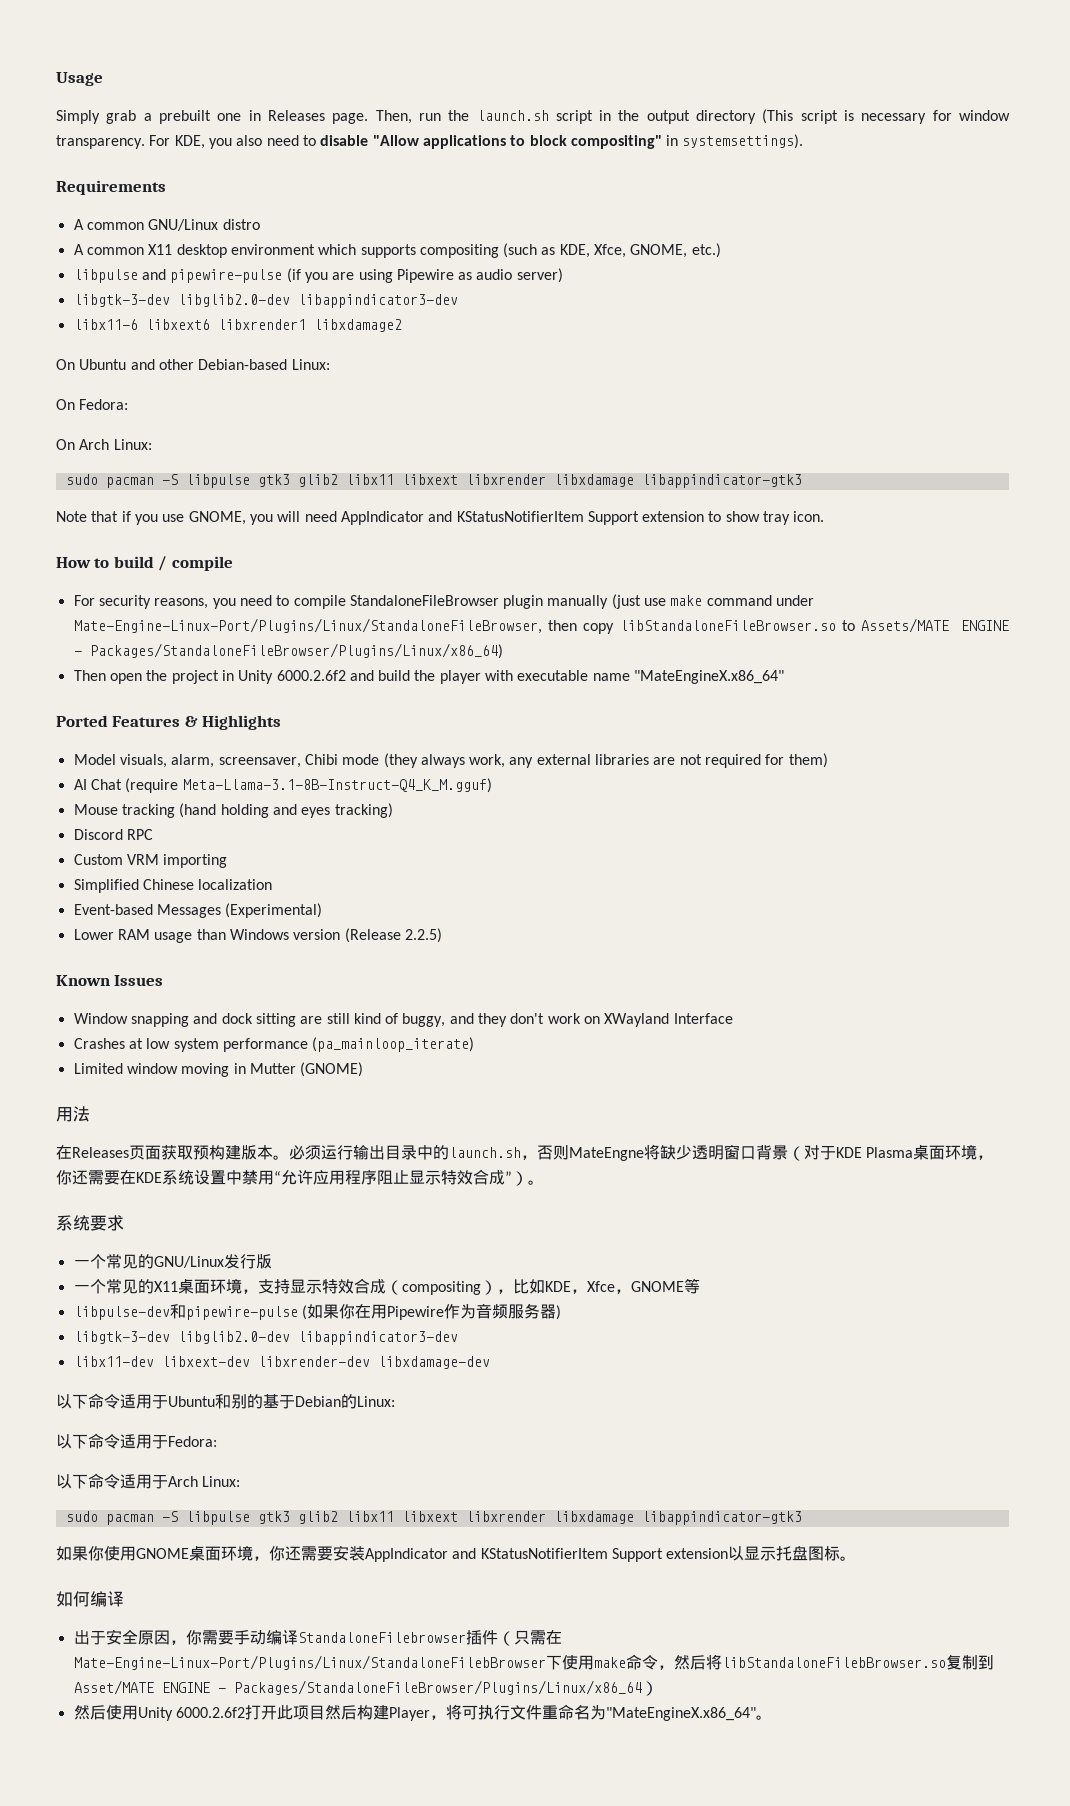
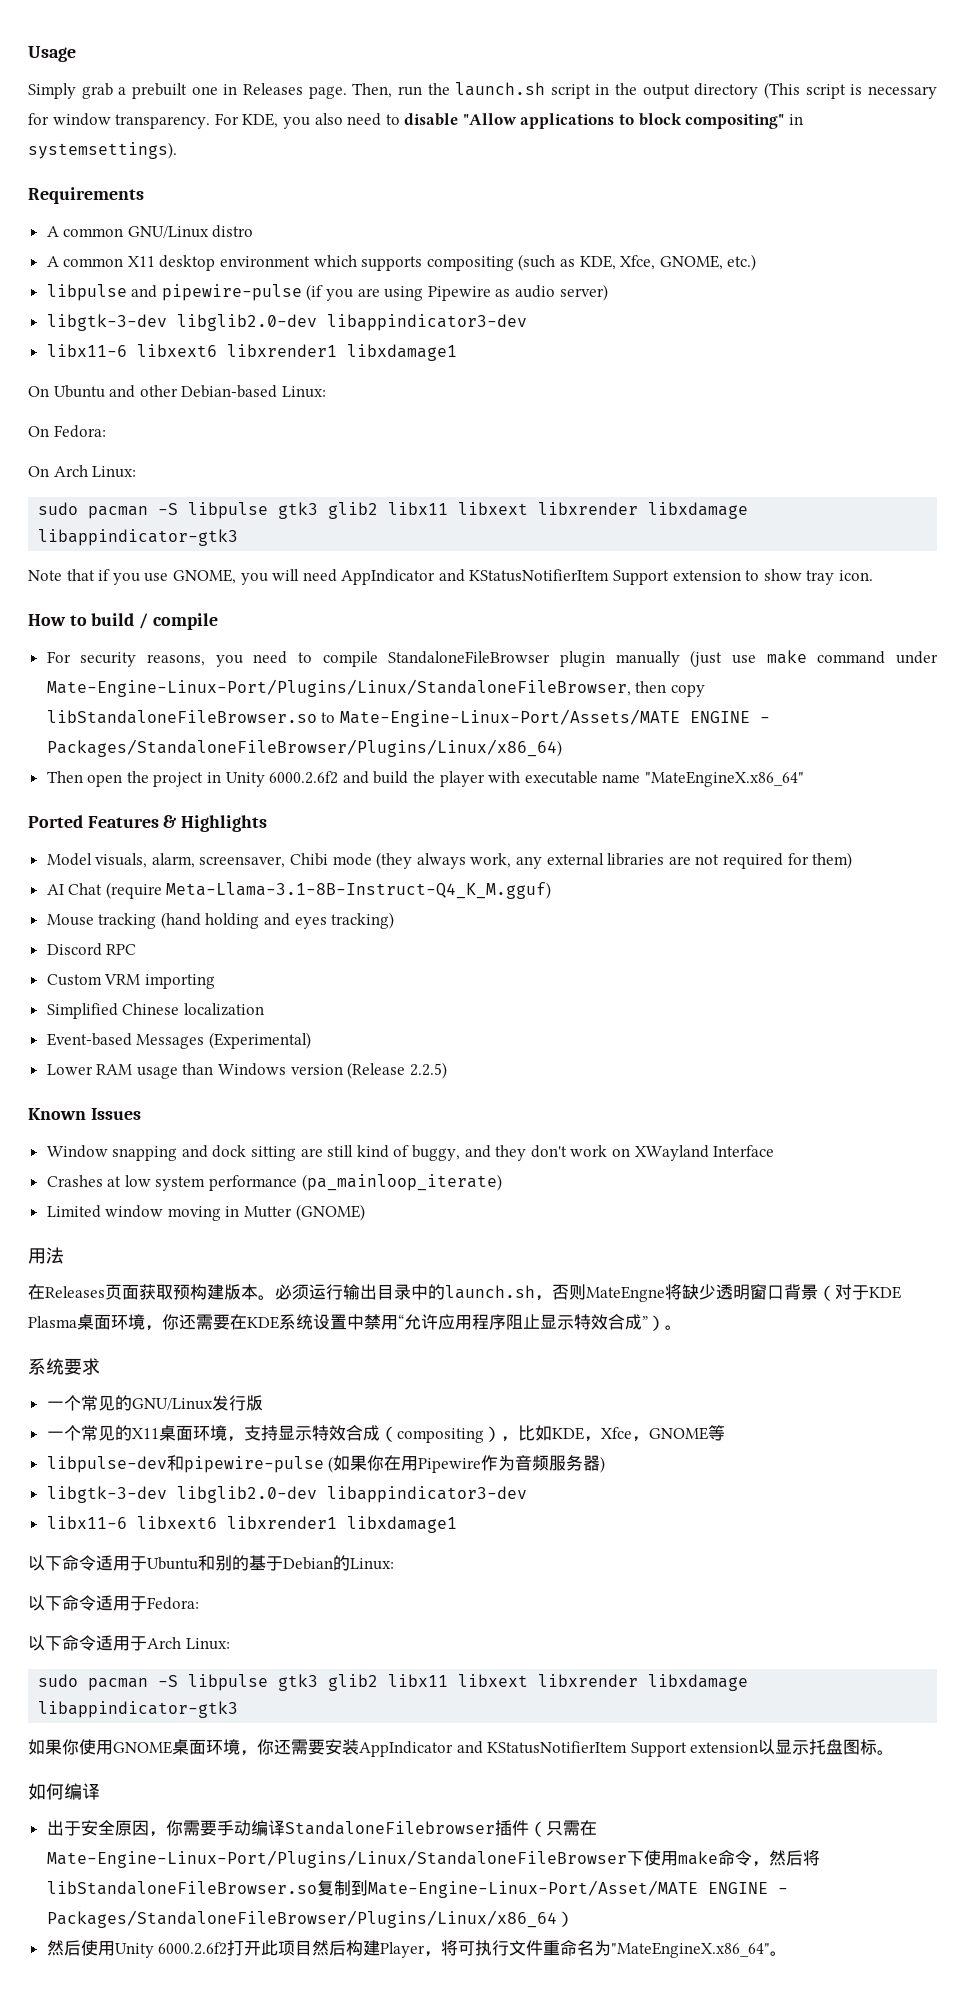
[313,319,402,332] libxdamage2 -> [346,344,457,361] libxdamage1
[861,618,950,633] Assets/MATE -> [339,709,680,727] Mate-Engine-Linux-Port/Assets/MATE
[73,1356,490,1369] libx11-dev libxext-dev libxrender-dev libxdamage-dev -> [46,1516,457,1533] libx11-6 libxext6 libxrender1 libxdamage1
[73,1655,546,1670] Mate-Engine-Linux-Port/Plugins/Linux/StandaloneFilebBrowser -> [46,1850,627,1868] Mate-Engine-Linux-Port/Plugins/Linux/StandaloneFileBrowser
[721,1655,994,1670] [73,1680,154,1695] libStandaloneFilebBrowser.so复制到Asset/MATE -> [46,1880,698,1898] libStandaloneFileBrowser.so复制到Mate-Engine-Linux-Port/Asset/MATE

